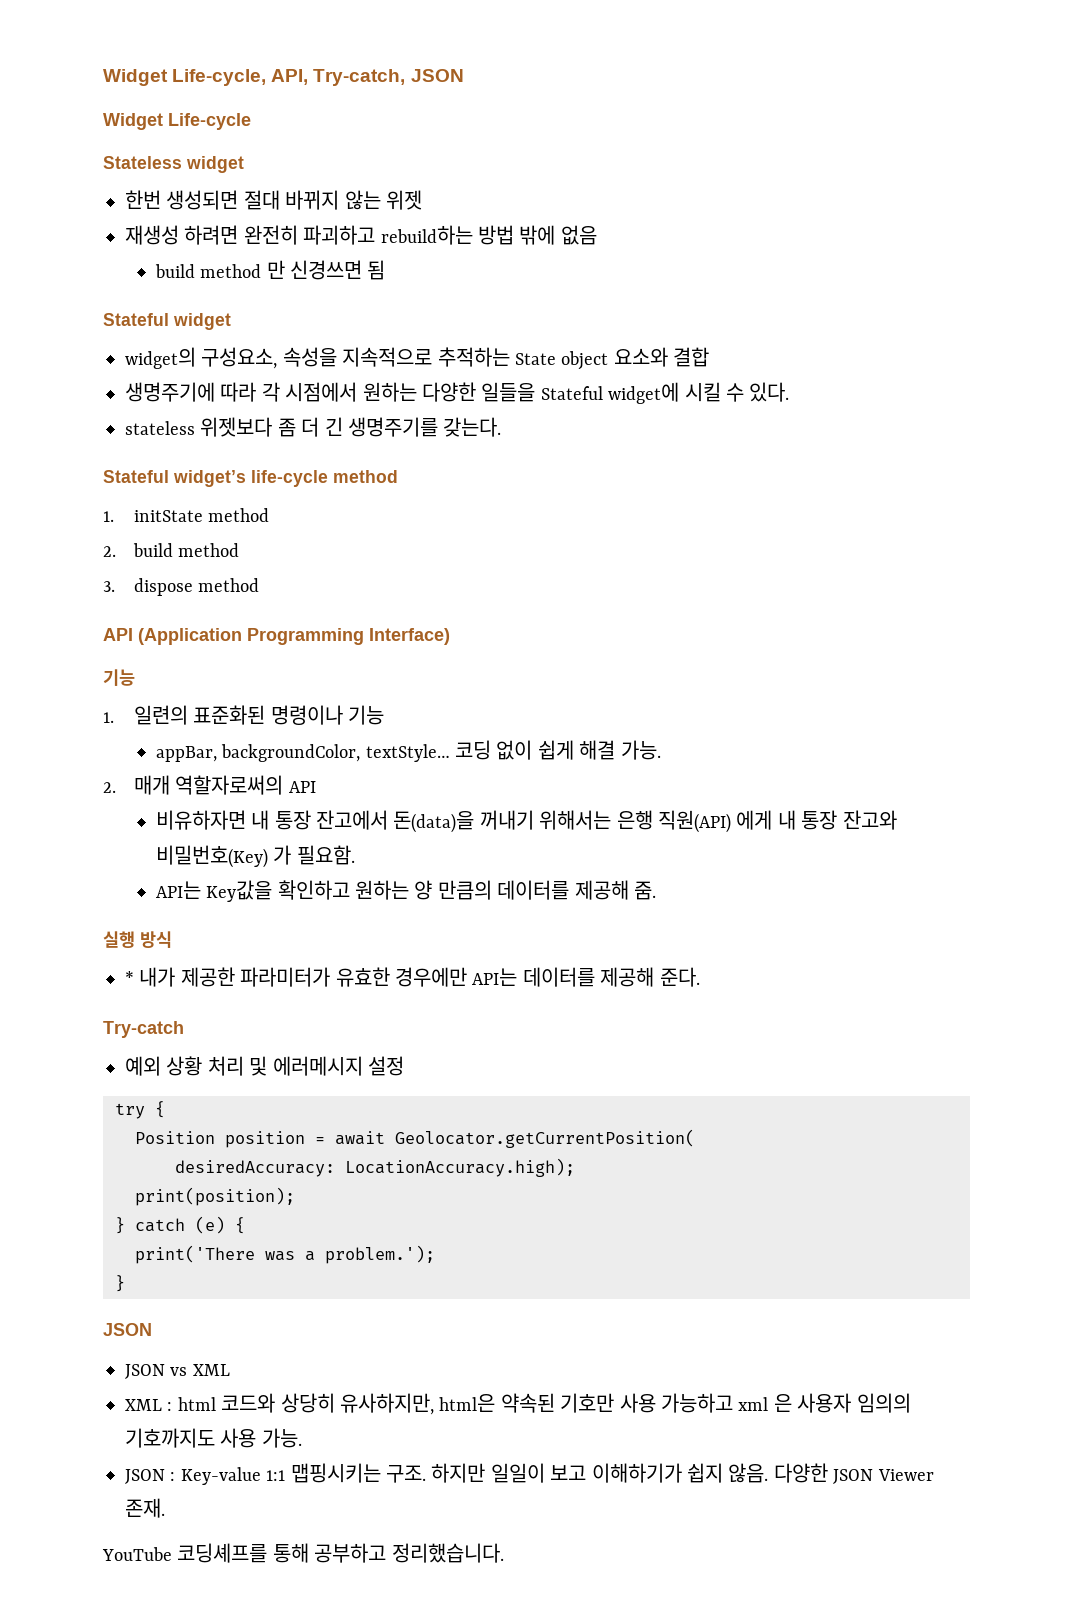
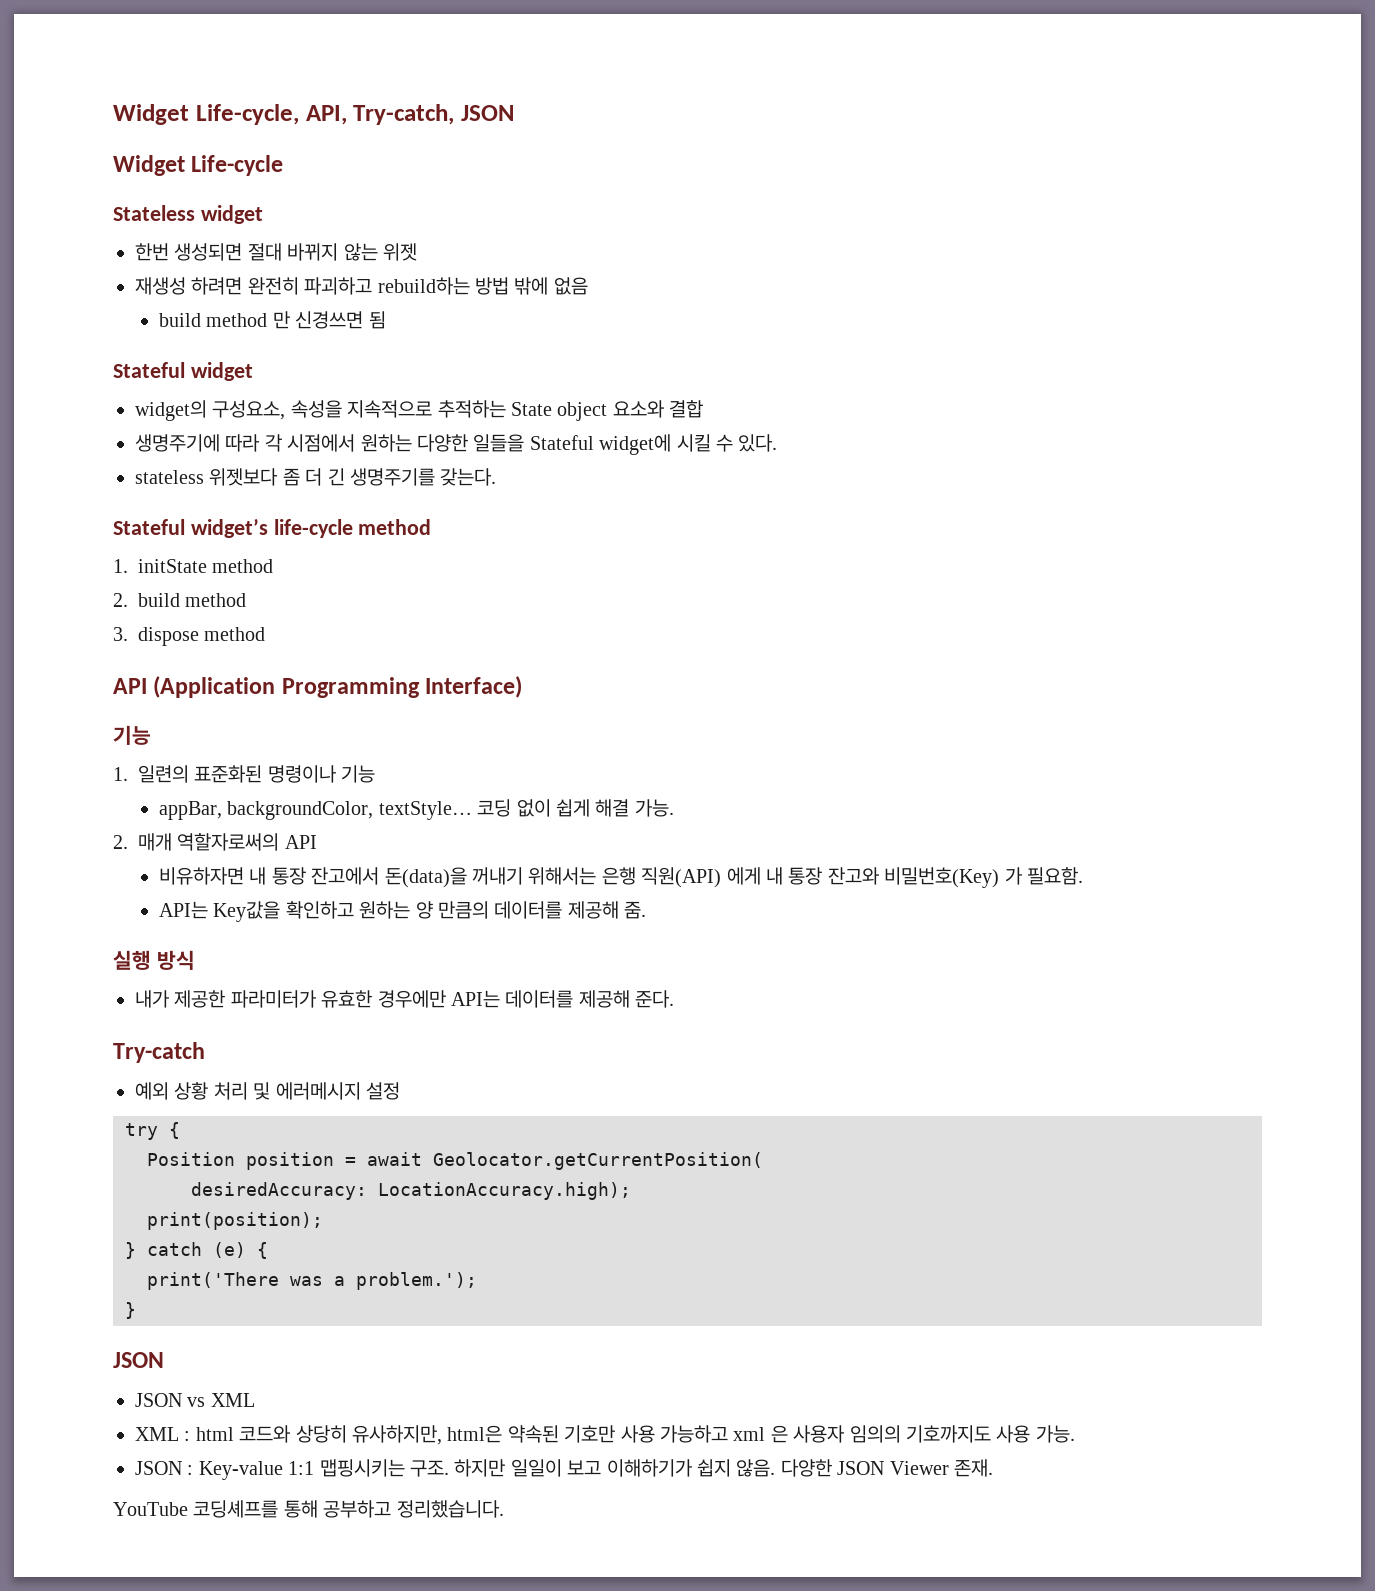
[125,971,134,985] * -> (195, 960) none

